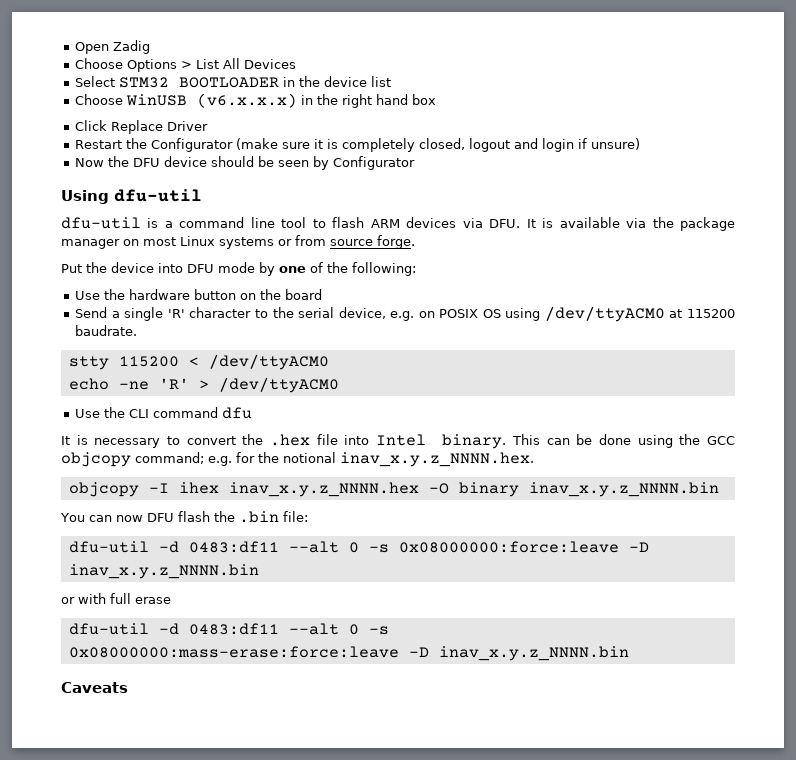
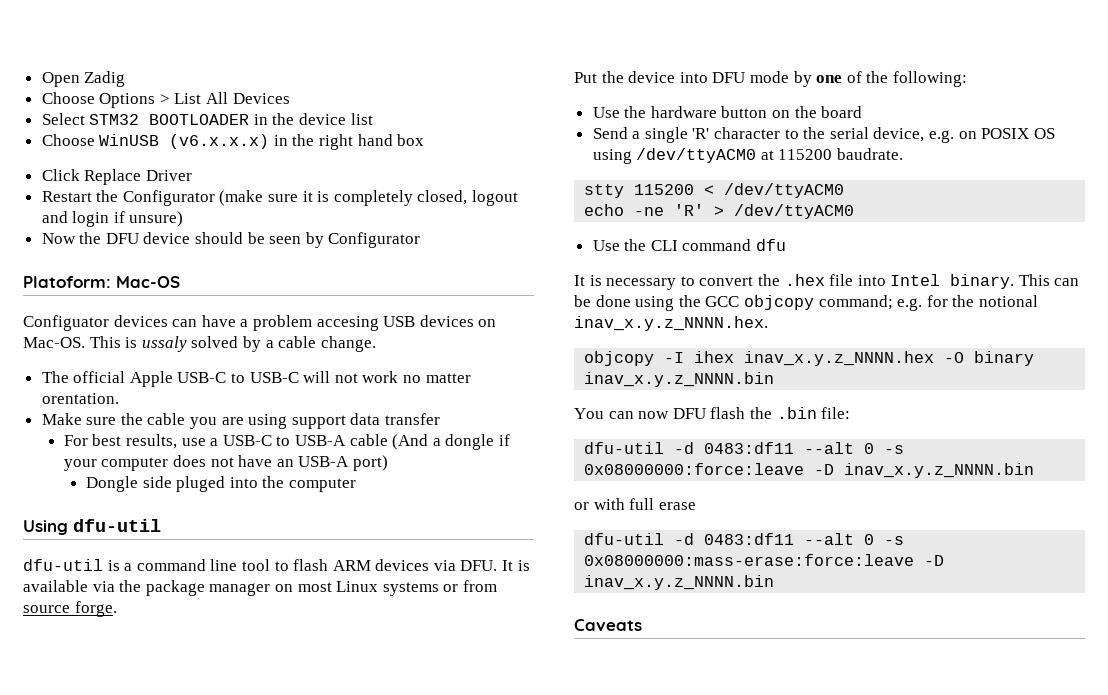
(416, 163) none -> [23,276,180,288] [23,315,497,331] [23,336,376,352] [41,371,471,387] [41,393,119,404] [41,413,441,429] [63,434,510,450] [63,455,388,471] [86,476,356,492] // Platoform: Mac-OS // Configuator devices can have a problem accesing USB devices on Mac-OS. This is ussaly solved by a cable change. // The official Apple USB-C to USB-C will not work no matter orentation. // Make sure the cable you are using support data transfer // For best results, use a USB-C to USB-A cable (And a dongle if your computer does not have an USB-A port) // Dongle side pluged into the computer

